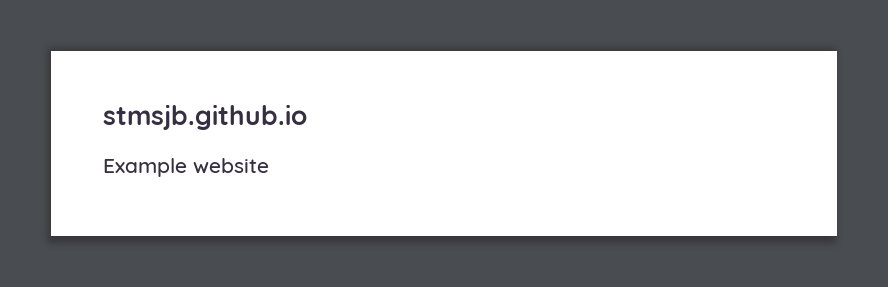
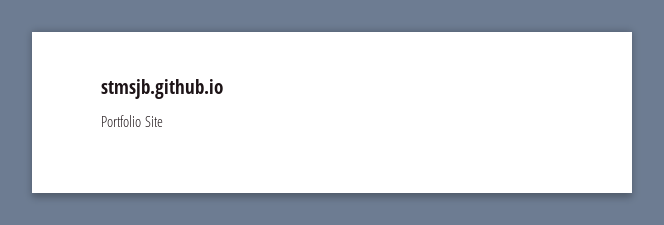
[103,158,269,177] Example website -> [101,115,164,127] Portfolio Site

